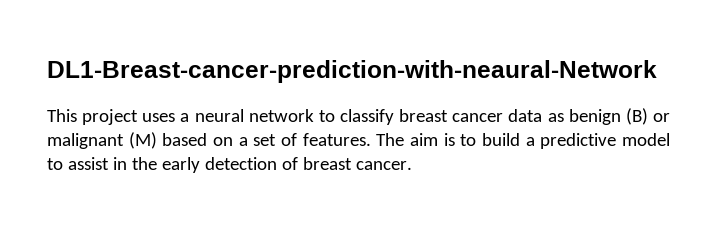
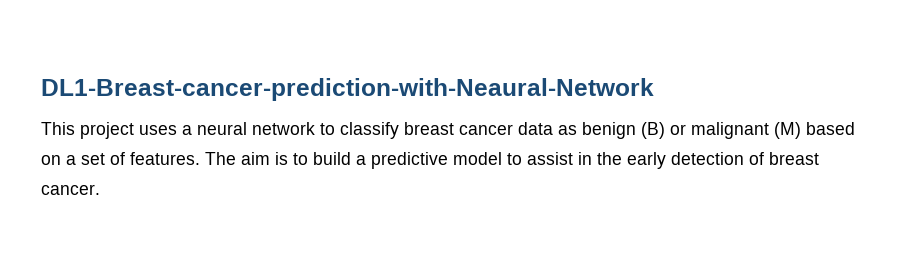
[47,60,657,83] DL1-Breast-cancer-prediction-with-neaural-Network -> [41,78,654,101] DL1-Breast-cancer-prediction-with-Neaural-Network

